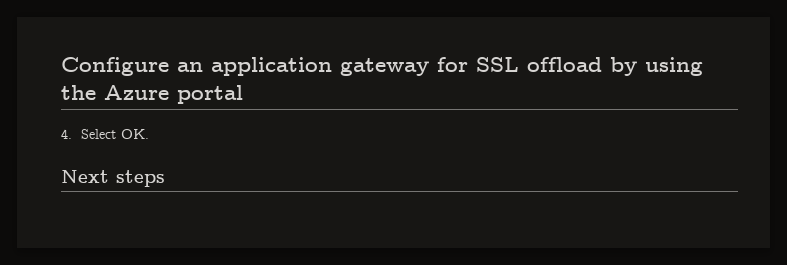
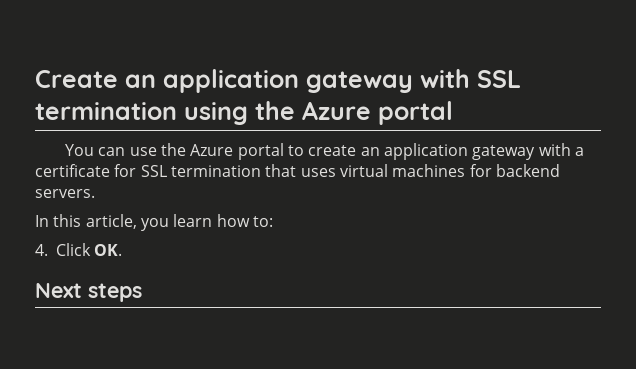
[61,57,637,76] Configure an application gateway for SSL offload by -> [35,69,521,93] [35,102,177,120] Create an application gateway with SSL termination
(243, 94) none -> [65,143,584,160] [35,164,560,177] [35,189,95,198] [35,214,273,231] // You can use the Azure portal to create an application gateway with a certificate for SSL termination that uses virtual machines for backend servers. // In this article, you learn how to:
[80,129,116,139] Select -> [56,243,92,256] Click

